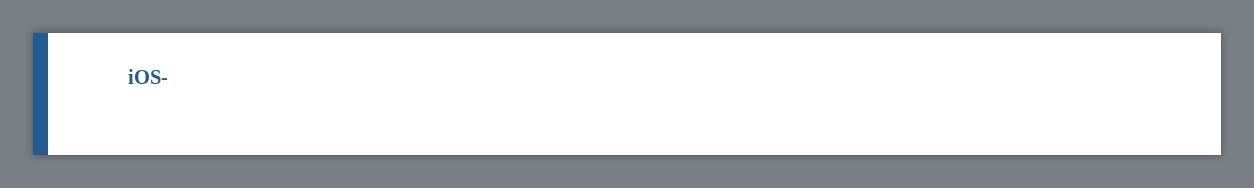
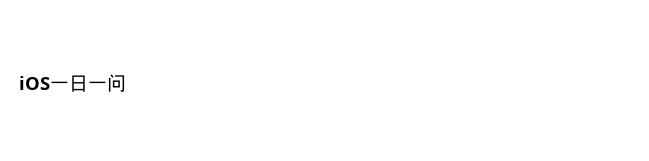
[128,69,168,84] iOS- -> [19,74,126,92] iOS一日一问

